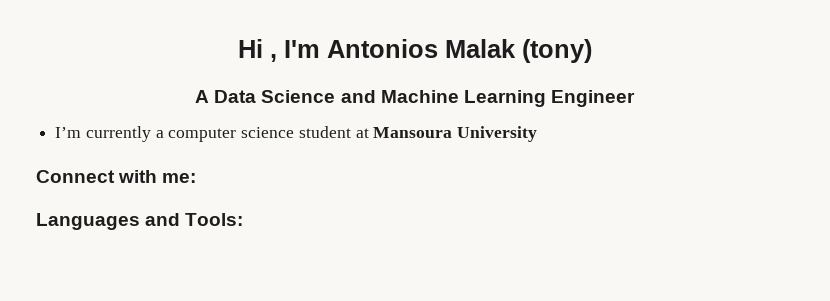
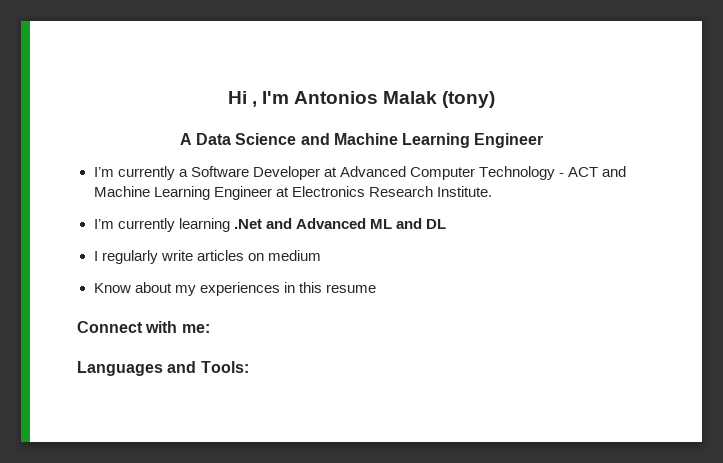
[168,126,538,142] computer science student at Mansoura University -> [190,166,627,180] [93,186,492,200] [93,218,446,232] [93,250,321,264] [93,282,376,296] Software Developer at Advanced Computer Technology - ACT and Machine Learning Engineer at Electronics Research Institute. // I’m currently learning .Net and Advanced ML and DL // I regularly write articles on medium // Know about my experiences in this resume

